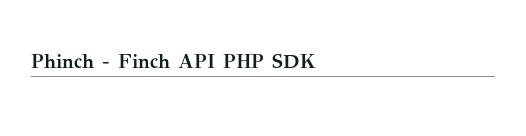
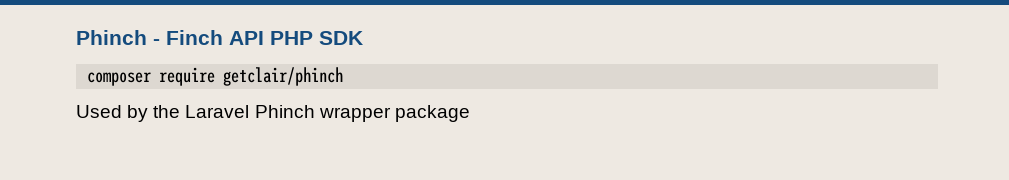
(316, 61) none -> [87,67,344,86] [76,105,470,122] // composer require getclair/phinch // Used by the Laravel Phinch wrapper package

